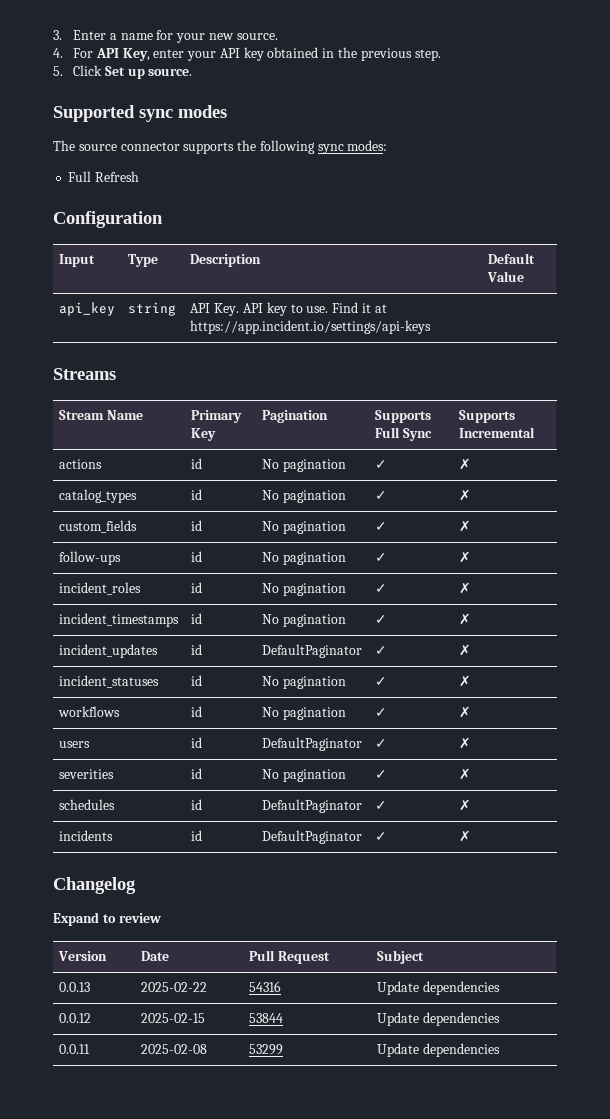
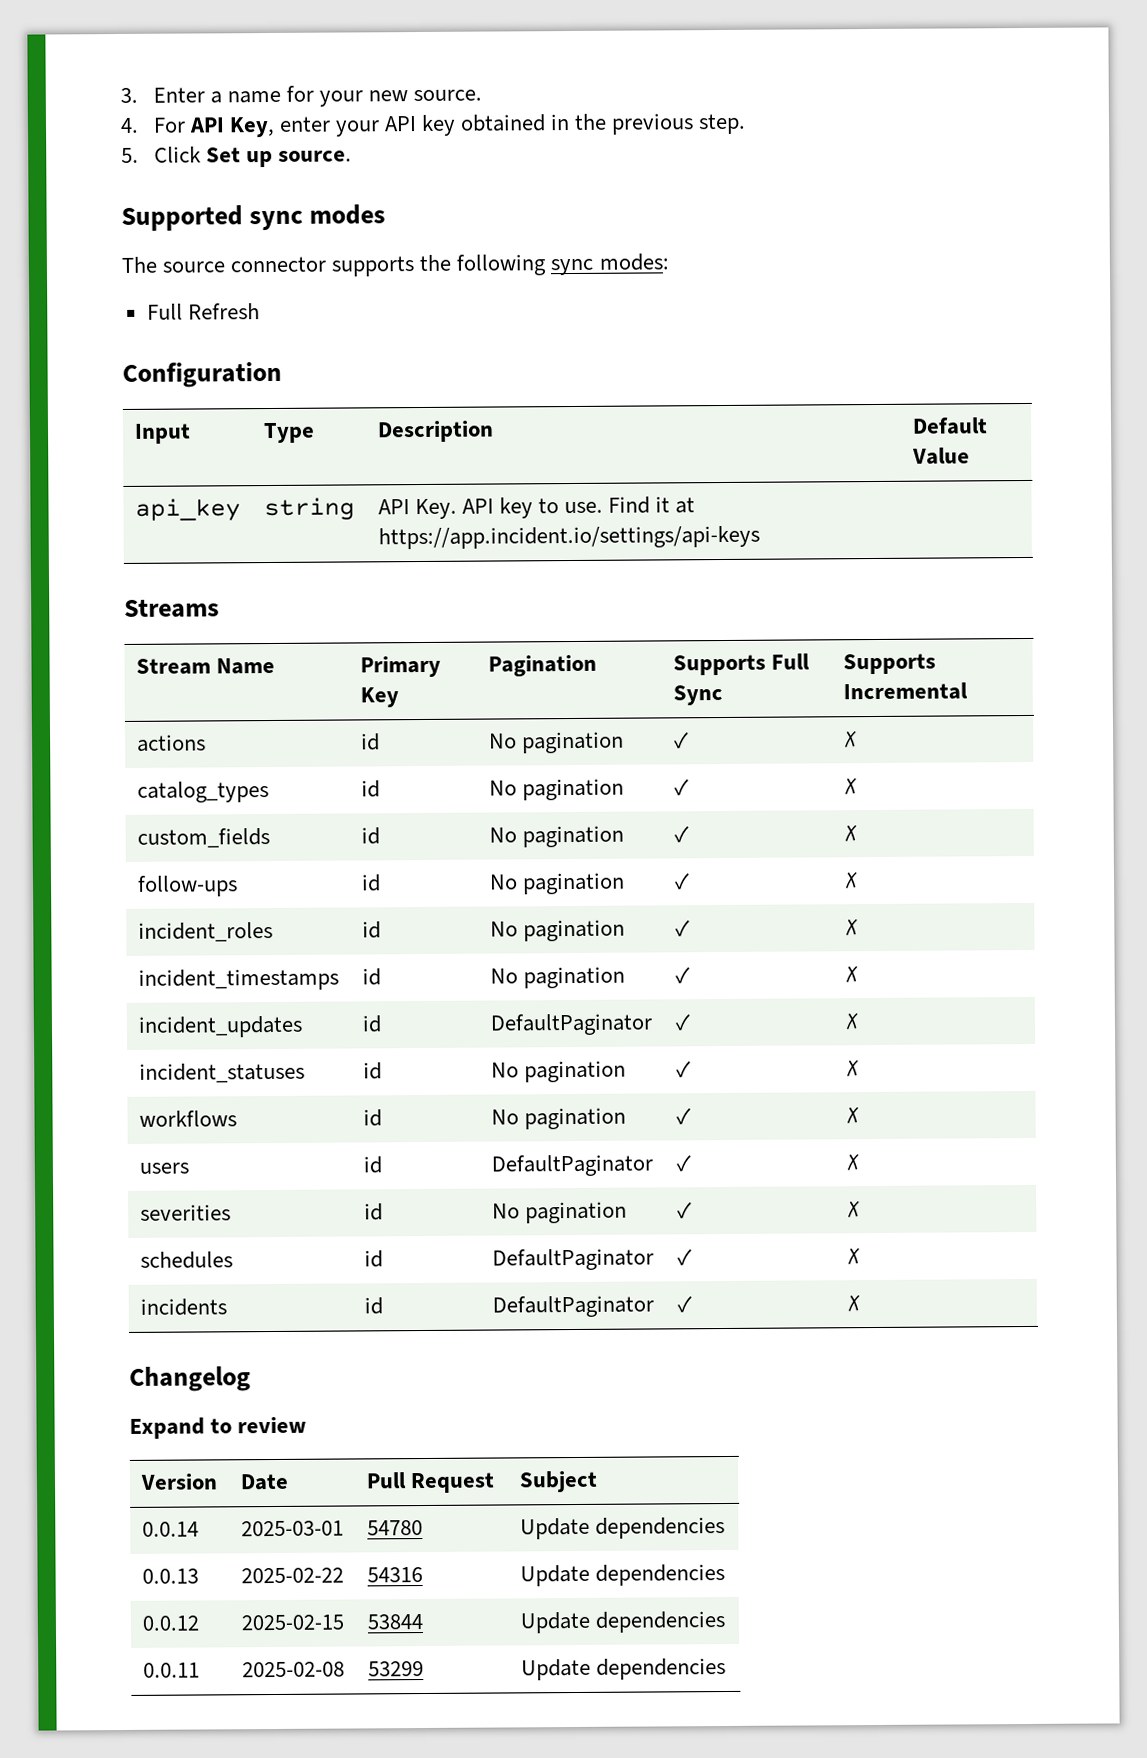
(425, 957) none -> [141,1521,199,1537] [240,1520,344,1537] [366,1520,423,1536] [519,1517,725,1540] // 0.0.14 | 2025-03-01 | 54780 | Update dependencies

